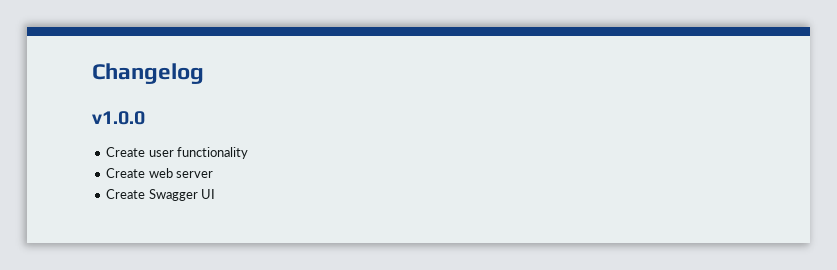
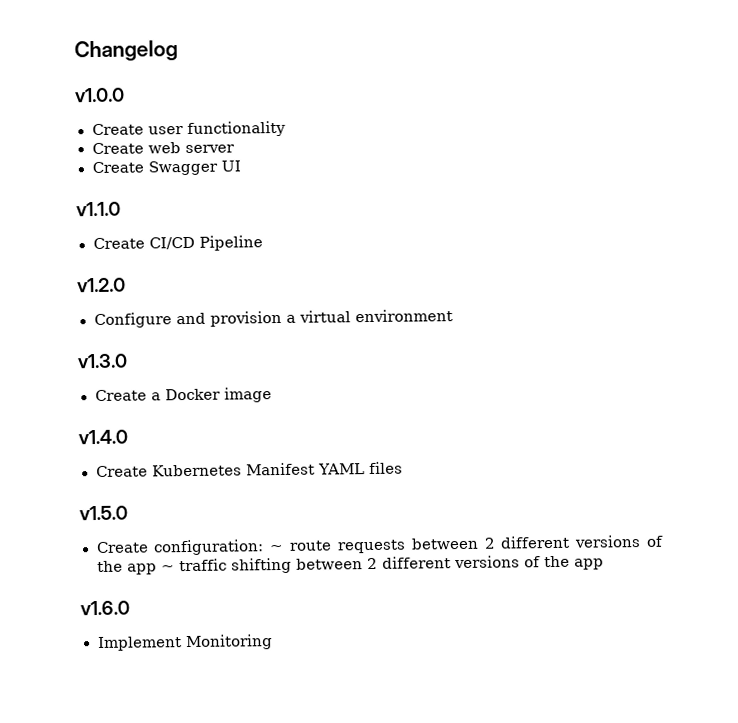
(216, 194) none -> [76,201,121,217] [92,235,263,251] [77,277,126,293] [93,309,453,329] [77,353,128,369] [94,387,272,403] [78,429,128,445] [95,461,404,478] [79,505,128,521] [95,535,664,556] [96,555,604,575] [80,600,130,616] [97,634,273,652] // v1.1.0 // Create CI/CD Pipeline // v1.2.0 // Configure and provision a virtual environment // v1.3.0 // Create a Docker image // v1.4.0 // Create Kubernetes Manifest YAML files // v1.5.0 // Create configuration: ~ route requests between 2 different versions of the app ~ traffic shifting between 2 different versions of the app // v1.6.0 // Implement Monitoring

